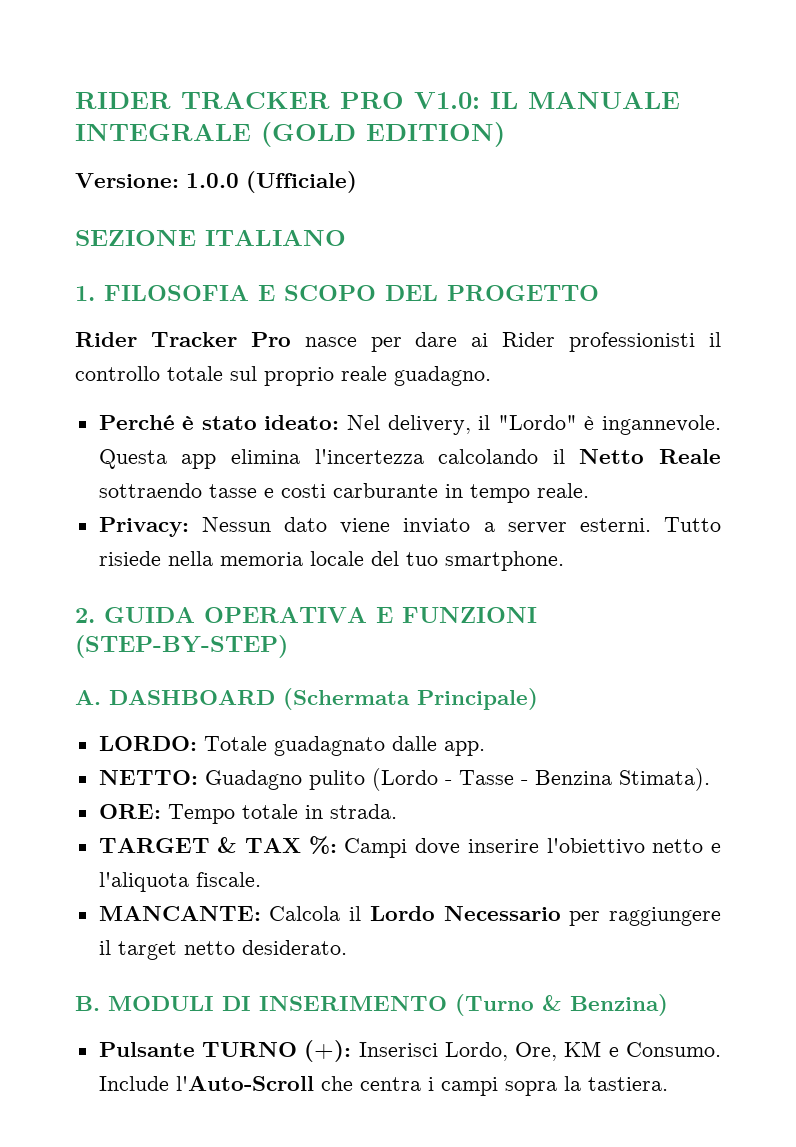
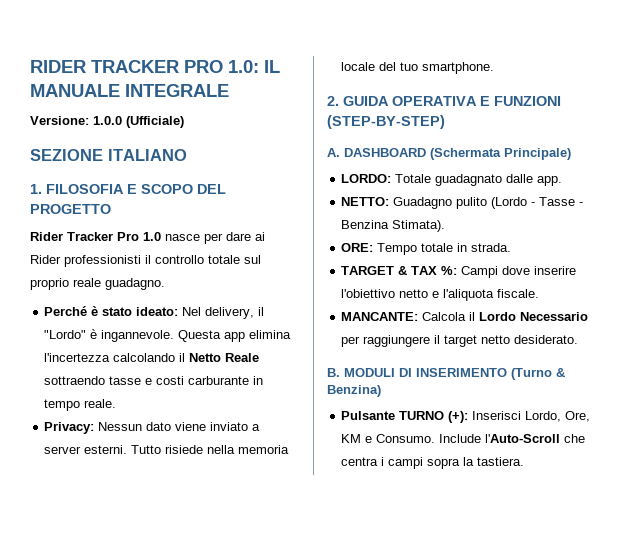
[414,92,480,109] V1.0: -> [228,60,259,73] 1.0:
[261,122,505,147] (GOLD EDITION) -> (229, 90) none
(291, 339) none -> [143,232,161,241] 1.0

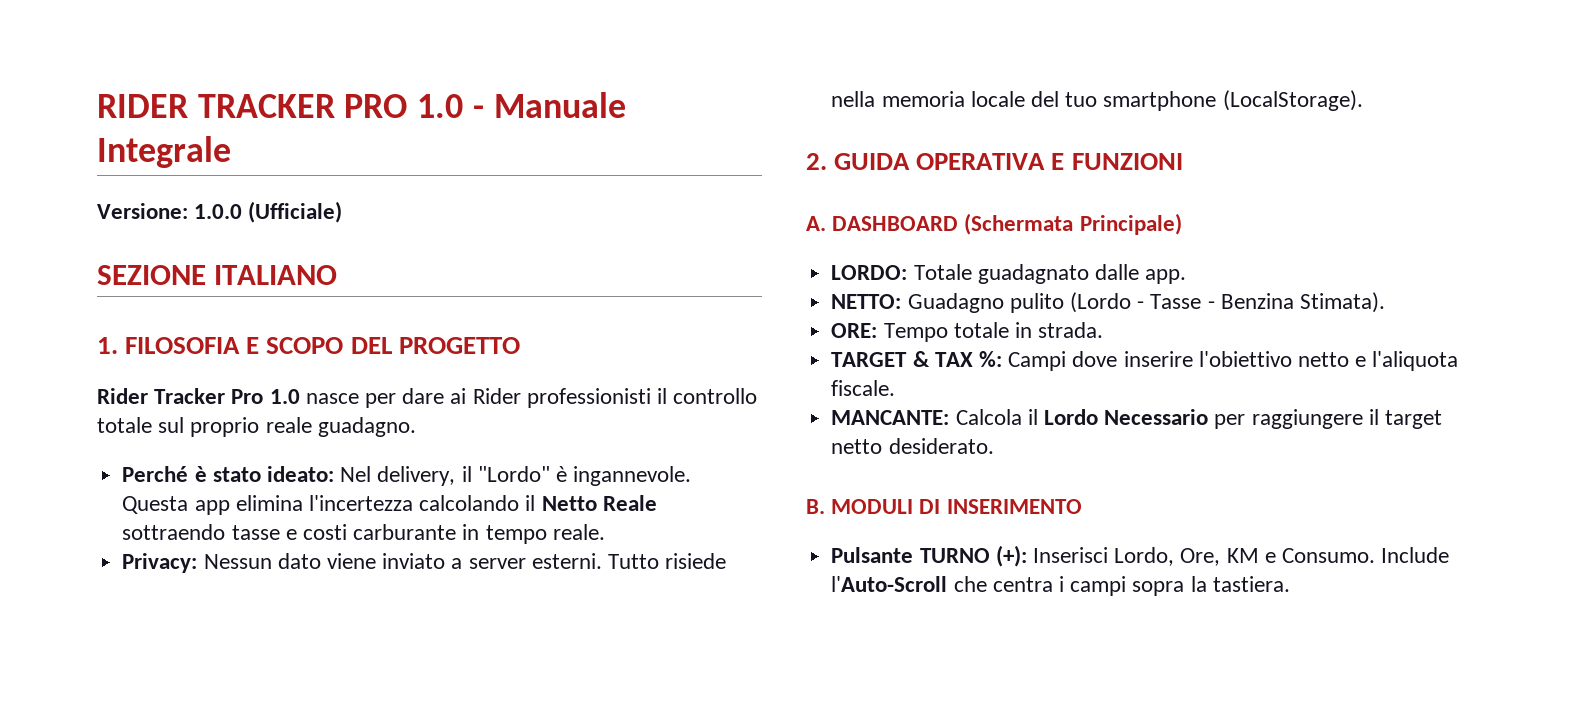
[228,60,280,73] [30,84,229,97] 1.0: IL MANUALE INTEGRALE -> [417,92,626,118] [97,136,231,168] 1.0 - Manuale Integrale
[422,62,495,74] smartphone. -> [1103,90,1363,111] smartphone (LocalStorage).
[327,115,445,129] (STEP-BY-STEP) -> (1183, 161) none
[511,368,565,380] [327,385,381,397] (Turno & Benzina) -> (1082, 506) none

